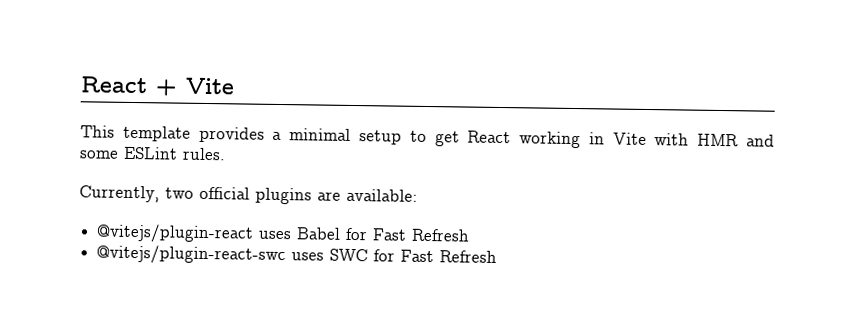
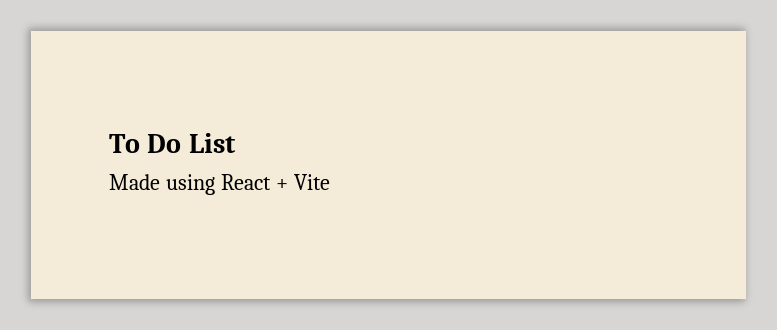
[80,76,235,96] [80,125,776,149] [79,146,226,161] [79,185,418,205] [96,223,471,244] [96,244,498,266] React + Vite // This template provides a minimal setup to get React working in Vite with HMR and some ESLint rules. // Currently, two official plugins are available: // @vitejs/plugin-react uses Babel for Fast Refresh // @vitejs/plugin-react-swc uses SWC for Fast Refresh -> [109,133,236,153] [109,174,330,195] To Do List // Made using React + Vite

